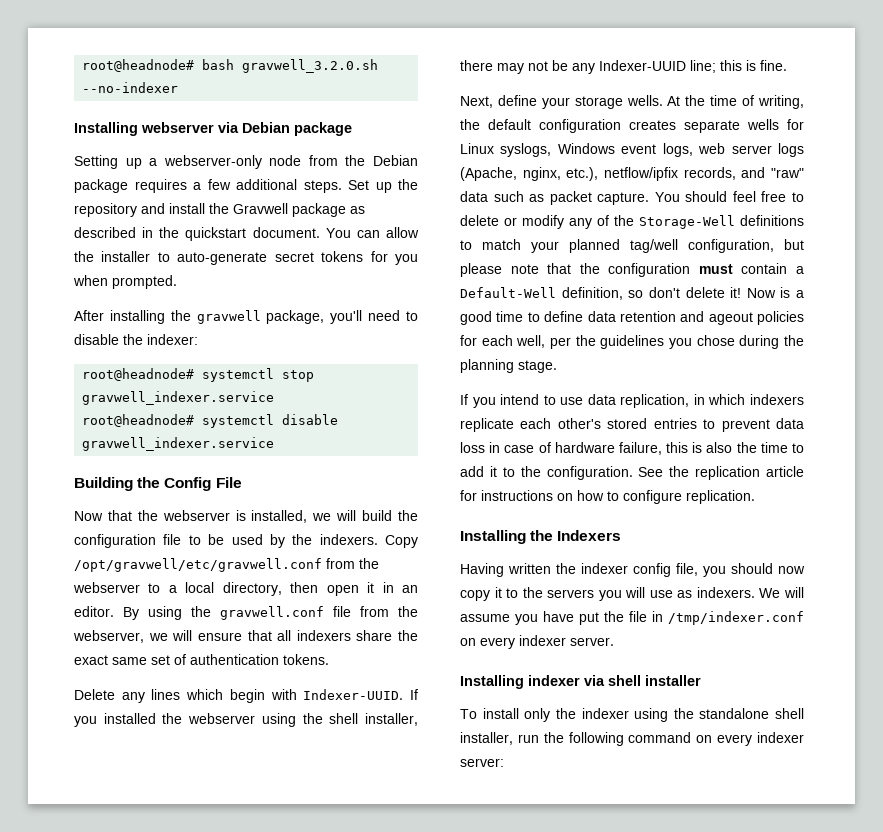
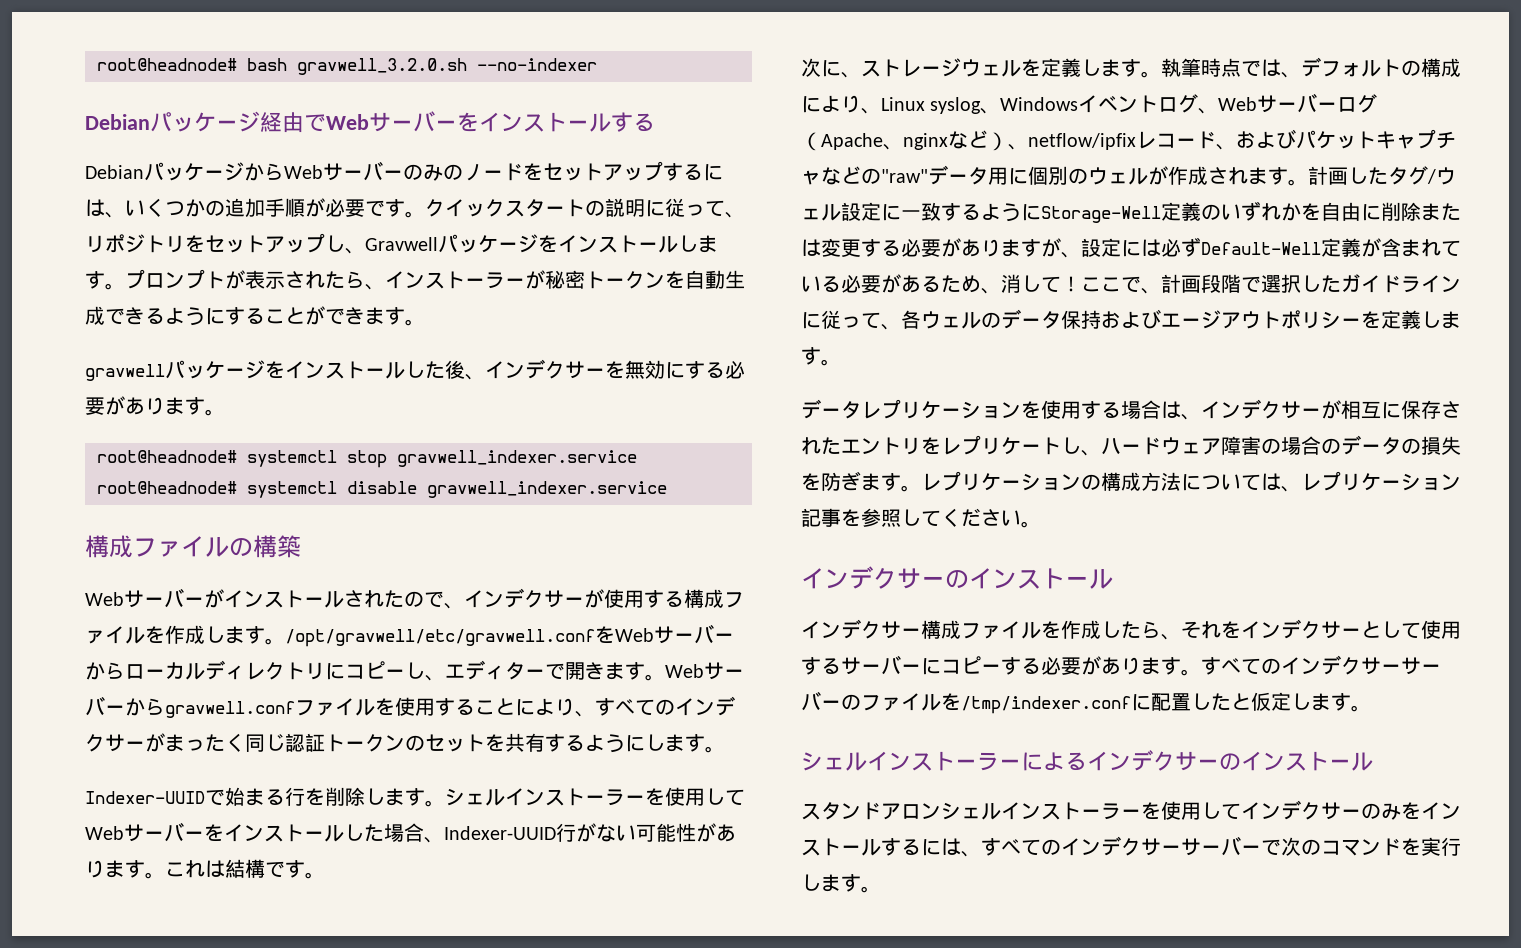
[74,122,352,136] [74,155,418,169] [74,179,418,193] [74,203,365,217] [74,227,419,241] [74,251,418,265] [73,275,177,289] [74,310,418,324] [74,334,198,345] Installing webserver via Debian package // Setting up a webserver-only node from the Debian package requires a few additional steps. Set up the repository and install the Gravwell package as described in the quickstart document. You can allow the installer to auto-generate secret tokens for you when prompted. // After installing the gravwell package, you'll need to disable the indexer: -> [85,111,655,133] [85,161,723,181] [85,198,745,218] [85,233,718,254] [85,269,745,290] [85,306,425,326] [85,359,745,381] [85,396,225,416] Debianパッケージ経由でWebサーバーをインストールする // DebianパッケージからWebサーバーのみのノードをセットアップするには、いくつかの追加手順が必要です。クイックスタートの説明に従って、リポジトリをセットアップし、Gravwellパッケージをインストールします。プロンプトが表示されたら、インストーラーが秘密トークンを自動生成できるようにすることができます。 // gravwellパッケージをインストールした後、インデクサーを無効にする必要があります。
[74,477,242,491] [74,510,419,523] [74,534,418,548] [74,558,379,572] [73,582,419,596] [74,606,418,620] [73,630,418,643] [74,654,329,665] [74,689,419,703] [74,713,419,727] [460,60,787,74] [460,95,804,109] [460,119,804,133] [460,143,804,157] [460,167,804,181] [460,191,804,205] [460,215,804,229] [460,239,804,253] [460,263,804,277] [460,287,804,300] [460,311,804,325] [460,335,804,349] [460,359,557,373] [460,394,804,408] [460,418,804,432] [460,442,804,455] [460,466,804,480] [460,490,755,504] [460,530,622,544] [460,563,805,577] [460,587,804,601] [460,611,804,625] [460,635,614,649] [460,675,701,689] [460,708,804,722] [460,732,804,746] [460,758,504,767] Building the Config File // Now that the webserver is installed, we will build the configuration file to be used by the indexers. Copy /opt/gravwell/etc/gravwell.conf from the webserver to a local directory, then open it in an editor. By using the gravwell.conf file from the webserver, we will ensure that all indexers share the exact same set of authentication tokens. // Delete any lines which begin with Indexer-UUID. If you installed the webserver using the shell installer, there may not be any Indexer-UUID line; this is fine. // Next, define your storage wells. At the time of writing, the default configuration creates separate wells for Linux syslogs, Windows event logs, web server logs (Apache, nginx, etc.), netflow/ipfix records, and "raw" data such as packet capture. You should feel free to delete or modify any of the Storage-Well definitions to match your planned tag/well configuration, but please note that the configuration must contain a Default-Well definition, so don't delete it! Now is a good time to define data retention and ageout policies for each well, per the guidelines you chose during the planning stage. // If you intend to use data replication, in which indexers replicate each other's stored entries to prevent data loss in case of hardware failure, this is also the time to add it to the configuration. See the replication article for instructions on how to configure replication. // Installing the Indexers // Having written the indexer config file, you should now copy it to the servers you will use as indexers. We will assume you have put the file in /tmp/indexer.conf on every indexer server. // Installing indexer via shell installer // To install only the indexer using the standalone shell installer, run the following command on every indexer server: -> [85,535,301,558] [85,588,744,609] [85,624,734,647] [85,660,744,681] [85,696,735,718] [85,733,725,753] [85,787,745,807] [85,822,736,843] [85,859,325,879] [801,57,1461,78] [801,93,1378,114] [801,129,1456,151] [801,165,1456,186] [801,201,1461,223] [801,237,1461,258] [801,274,1461,294] [801,309,1461,330] [801,347,841,366] [801,399,1461,420] [801,435,1461,456] [801,471,1461,492] [801,508,1041,528] [801,566,1113,589] [801,619,1461,640] [801,655,1441,676] [801,691,1371,714] [801,750,1373,771] [801,800,1461,820] [801,836,1461,857] [801,874,881,893] 構成ファイルの構築 // Webサーバーがインストールされたので、インデクサーが使用する構成ファイルを作成します。/opt/gravwell/etc/gravwell.confをWebサーバーからローカルディレクトリにコピーし、エディターで開きます。Webサーバーからgravwell.confファイルを使用することにより、すべてのインデクサーがまったく同じ認証トークンのセットを共有するようにします。 // Indexer-UUIDで始まる行を削除します。シェルインストーラーを使用してWebサーバーをインストールした場合、Indexer-UUID行がない可能性があります。これは結構です。 // 次に、ストレージウェルを定義します。執筆時点では、デフォルトの構成により、Linux syslog、Windowsイベントログ、Webサーバーログ（Apache、nginxなど）、netflow/ipfixレコード、およびパケットキャプチャなどの"raw"データ用に個別のウェルが作成されます。計画したタグ/ウェル設定に一致するようにStorage-Well定義のいずれかを自由に削除または変更する必要がありますが、設定には必ずDefault-Well定義が含まれている必要があるため、消して！ここで、計画段階で選択したガイドラインに従って、各ウェルのデータ保持およびエージアウトポリシーを定義します。 // データレプリケーションを使用する場合は、インデクサーが相互に保存されたエントリをレプリケートし、ハードウェア障害の場合のデータの損失を防ぎます。レプリケーションの構成方法については、レプリケーション記事を参照してください。 // インデクサーのインストール // インデクサー構成ファイルを作成したら、それをインデクサーとして使用するサーバーにコピーする必要があります。すべてのインデクサーサーバーのファイルを/tmp/indexer.confに配置したと仮定します。 // シェルインストーラーによるインデクサーのインストール // スタンドアロンシェルインストーラーを使用してインデクサーのみをインストールするには、すべてのインデクサーサーバーで次のコマンドを実行します。

